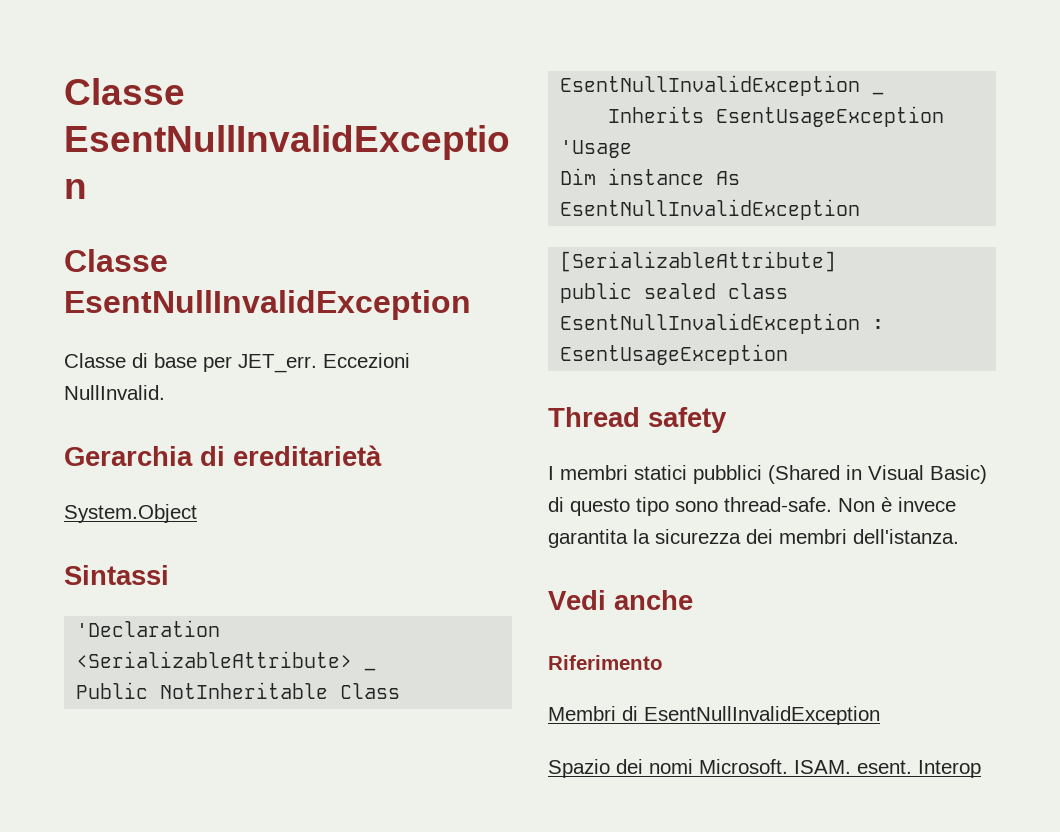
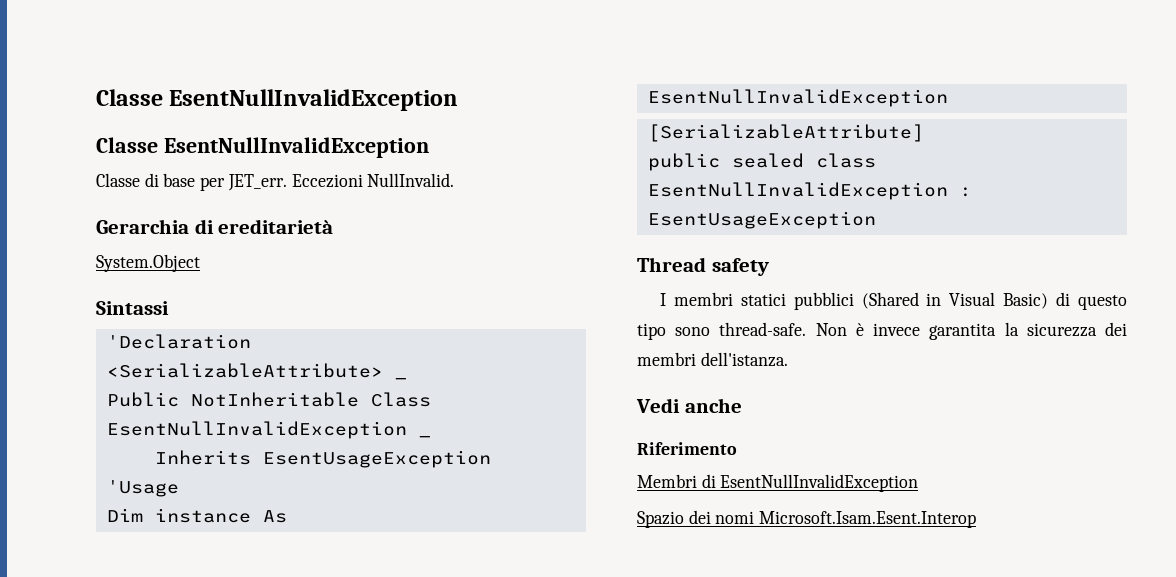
[699,759,981,778] Microsoft. ISAM. esent. Interop -> [759,511,977,528] Microsoft.Isam.Esent.Interop

